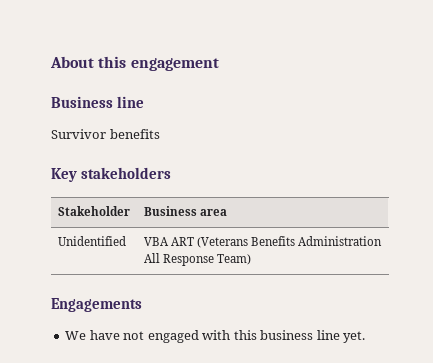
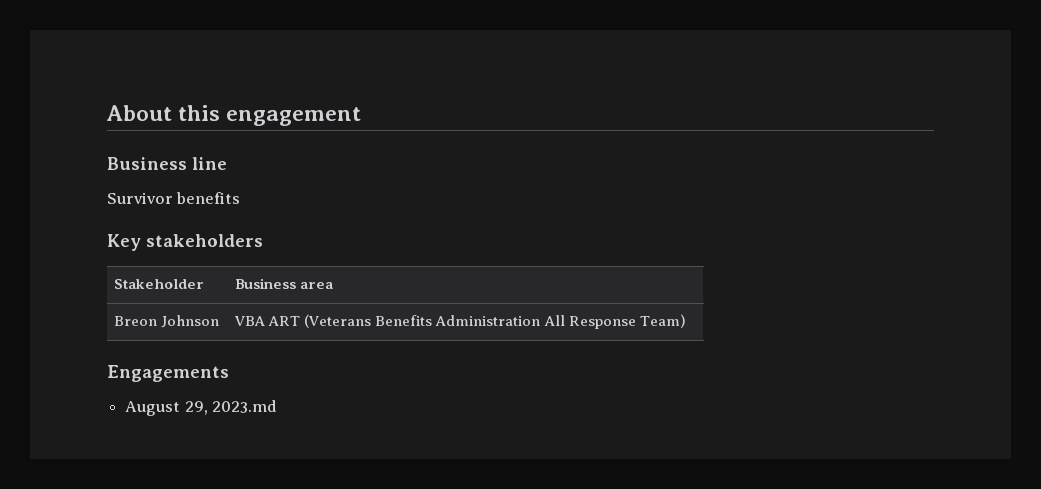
[57,236,126,246] Unidentified -> [114,315,220,328] Breon Johnson
[65,330,366,343] We have not engaged with this business line yet. -> [125,400,278,416] August 29, 2023.md

